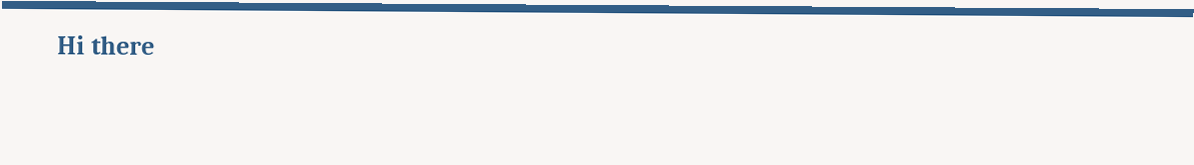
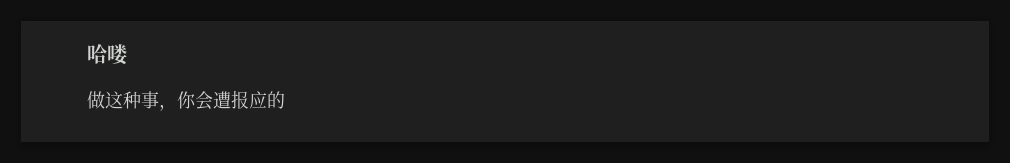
[57,35,155,55] Hi there -> [87,44,129,65] [87,90,285,111] 哈喽 // 做这种事，你会遭报应的

